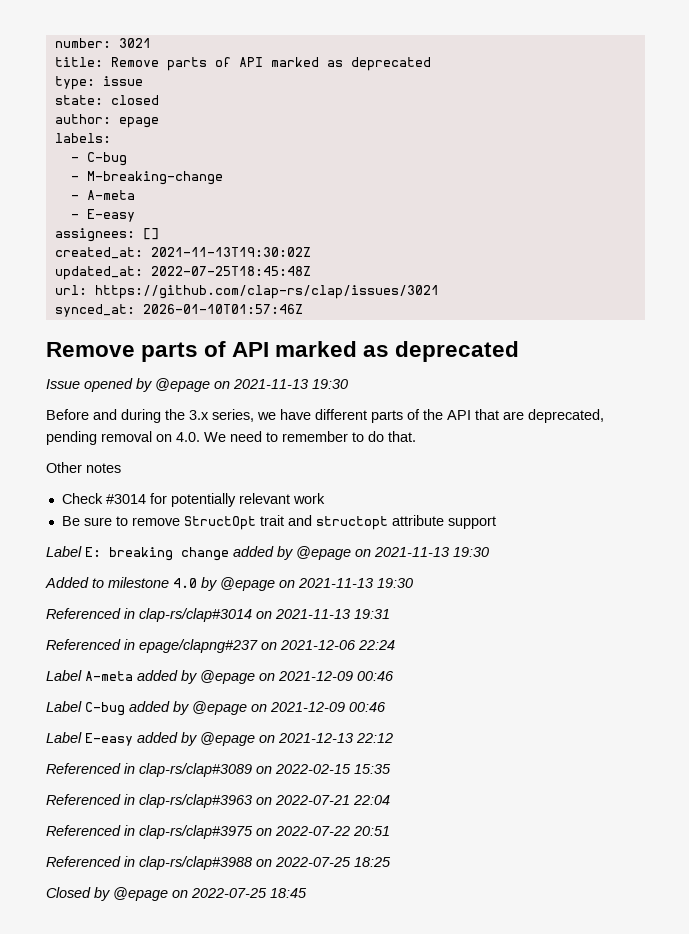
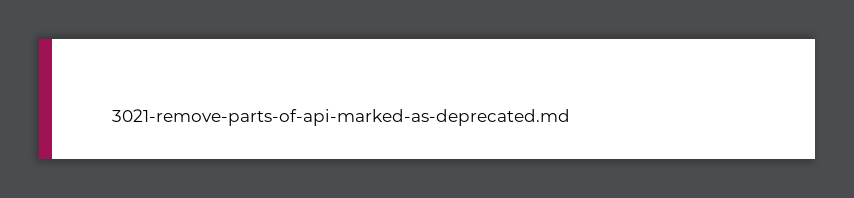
[54,38,151,48] [54,57,431,71] [54,76,143,90] [54,95,159,105] [54,114,159,128] [54,133,111,143] [70,152,127,166] [70,171,223,185] [70,190,135,200] [70,209,135,222] [54,228,159,242] [54,247,311,259] [54,266,311,280] [54,285,439,299] [54,304,303,317] [46,341,520,362] [46,378,348,392] [46,409,604,423] [46,431,416,445] [46,462,121,473] [61,493,325,507] [61,515,496,530] [46,546,489,561] [45,577,413,591] [46,608,390,622] [46,639,395,653] [46,670,394,684] [46,701,386,716] [46,732,393,746] [46,763,391,777] [46,794,390,808] [46,825,390,839] [46,856,391,870] [46,887,307,901] number: 3021 // title: Remove parts of API marked as deprecated // type: issue // state: closed // author: epage // labels: // - C-bug // - M-breaking-change // - A-meta // - E-easy // assignees: [] // created_at: 2021-11-13T19:30:02Z // updated_at: 2022-07-25T18:45:48Z // url: https://github.com/clap-rs/clap/issues/3021 // synced_at: 2026-01-10T01:57:46Z // Remove parts of API marked as deprecated // Issue opened by @epage on 2021-11-13 19:30 // Before and during the 3.x series, we have different parts of the API that are deprecated, pending removal on 4.0. We need to remember to do that. // Other notes // Check #3014 for potentially relevant work // Be sure to remove StructOpt trait and structopt attribute support // Label E: breaking change added by @epage on 2021-11-13 19:30 // Added to milestone 4.0 by @epage on 2021-11-13 19:30 // Referenced in clap-rs/clap#3014 on 2021-11-13 19:31 // Referenced in epage/clapng#237 on 2021-12-06 22:24 // Label A-meta added by @epage on 2021-12-09 00:46 // Label C-bug added by @epage on 2021-12-09 00:46 // Label E-easy added by @epage on 2021-12-13 22:12 // Referenced in clap-rs/clap#3089 on 2022-02-15 15:35 // Referenced in clap-rs/clap#3963 on 2022-07-21 22:04 // Referenced in clap-rs/clap#3975 on 2022-07-22 20:51 // Referenced in clap-rs/clap#3988 on 2022-07-25 18:25 // Closed by @epage on 2022-07-25 18:45 -> [112,109,570,126] 3021-remove-parts-of-api-marked-as-deprecated.md

